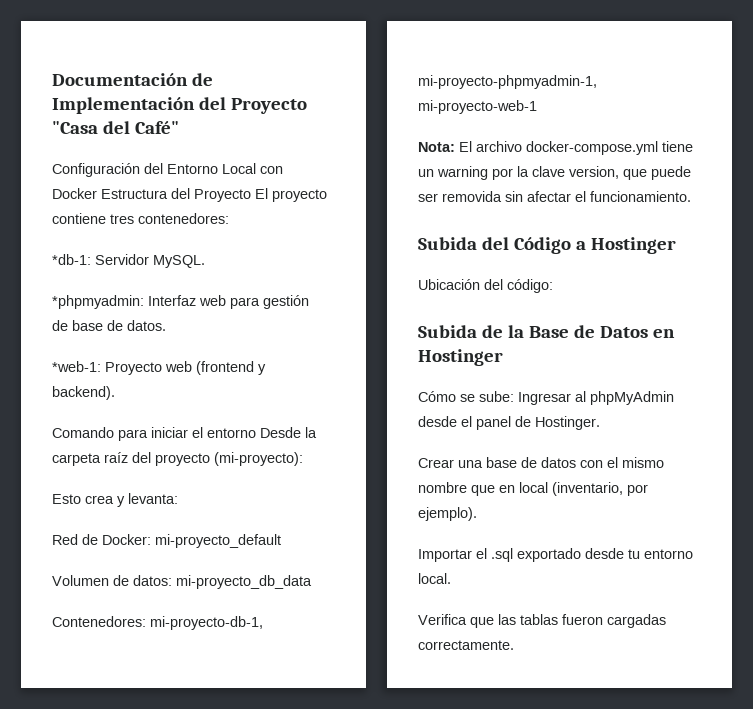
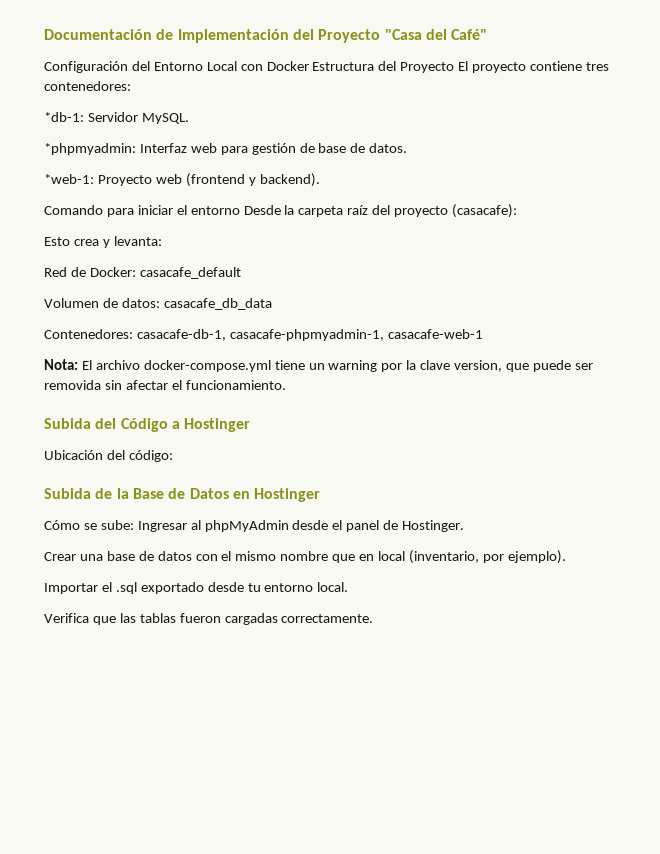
[214,452,303,466] (mi-proyecto): -> [452,204,518,218] (casacafe):
[155,534,281,548] mi-proyecto_default -> [139,267,241,279] casacafe_default
[176,575,312,589] mi-proyecto_db_data -> [163,298,272,310] casacafe_db_data
[150,616,263,630] [418,75,597,89] [418,100,537,114] mi-proyecto-db-1, mi-proyecto-phpmyadmin-1, mi-proyecto-web-1 -> [136,329,483,341] casacafe-db-1, casacafe-phpmyadmin-1, casacafe-web-1

